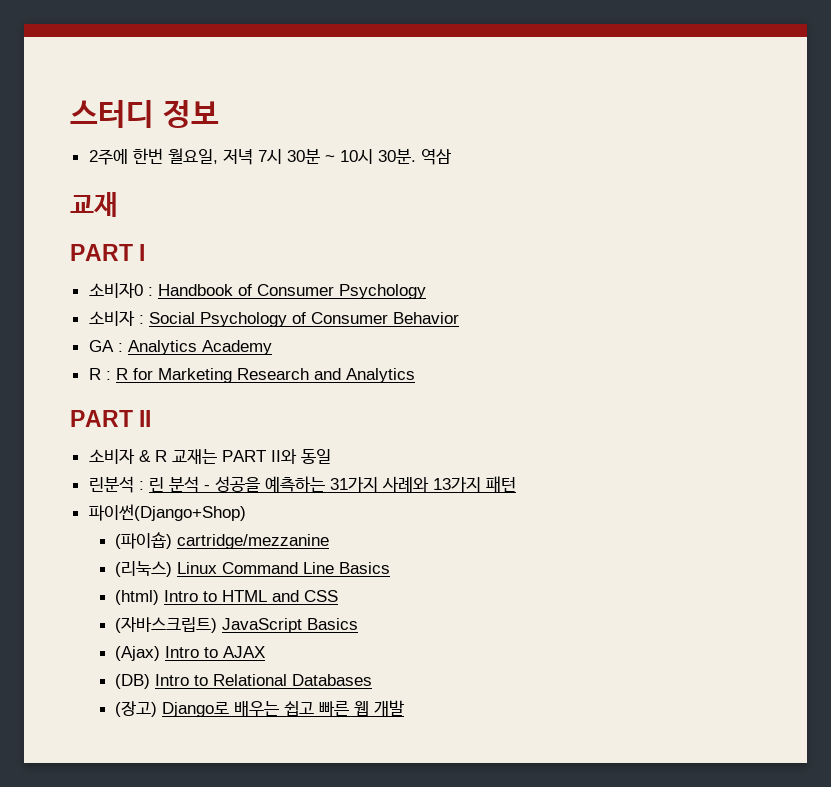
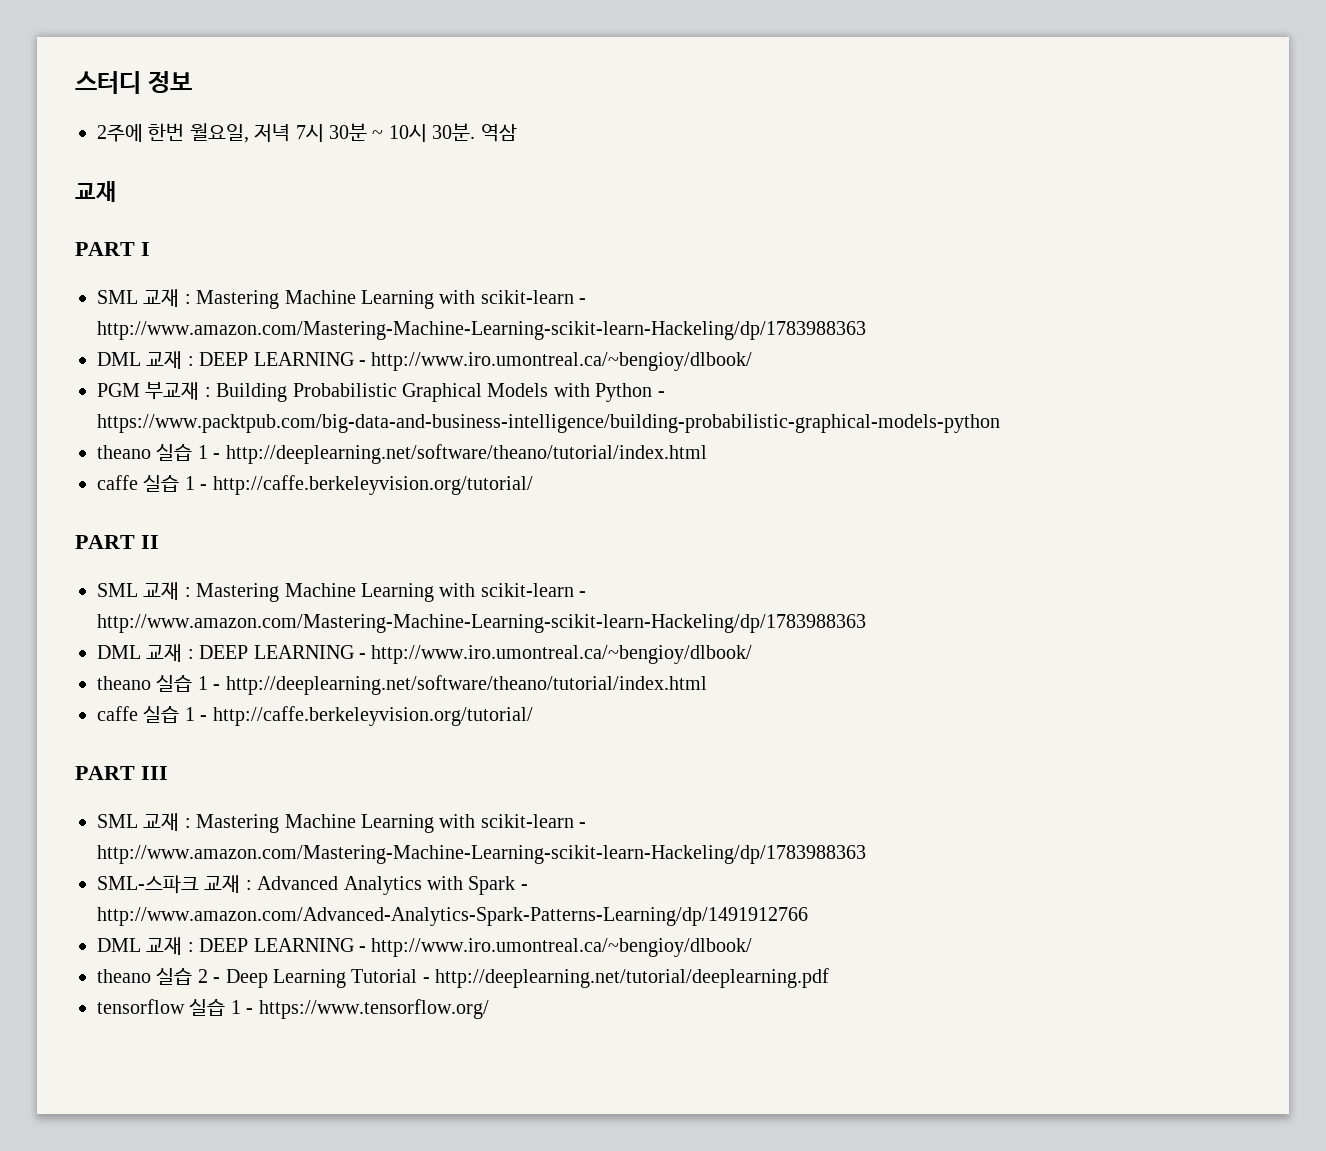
[88,283,426,299] [88,311,459,327] [88,340,272,355] [88,368,415,383] [70,410,152,427] [88,449,331,464] [88,476,516,493] [88,504,246,521] [115,532,330,549] [115,561,391,577] [115,590,339,605] [115,617,359,633] [115,646,266,661] [115,674,373,689] [115,700,405,717] 소비자0 : Handbook of Consumer Psychology // 소비자 : Social Psychology of Consumer Behavior // GA : Analytics Academy // R : R for Marketing Research and Analytics // PART II // 소비자 & R 교재는 PART II와 동일 // 린분석 : 린 분석 - 성공을 예측하는 31가지 사례와 13가지 패턴 // 파이썬(Django+Shop) // (파이숍) cartridge/mezzanine // (리눅스) Linux Command Line Basics // (html) Intro to HTML and CSS // (자바스크립트) JavaScript Basics // (Ajax) Intro to AJAX // (DB) Intro to Relational Databases // (장고) Django로 배우는 쉽고 빠른 웹 개발 -> [97,289,587,309] [97,321,866,340] [97,351,753,371] [97,382,665,402] [97,414,1000,433] [97,444,707,464] [97,475,533,495] [75,535,159,549] [97,582,587,602] [97,614,866,633] [97,644,753,664] [97,675,707,695] [97,706,533,726] [75,766,168,780] [97,813,587,833] [97,845,866,864] [97,875,528,895] [97,907,808,926] [97,937,753,957] [97,968,830,988] [97,999,489,1019] SML 교재 : Mastering Machine Learning with scikit-learn - http://www.amazon.com/Mastering-Machine-Learning-scikit-learn-Hackeling/dp/1783988363 // DML 교재 : DEEP LEARNING - http://www.iro.umontreal.ca/~bengioy/dlbook/ // PGM 부교재 : Building Probabilistic Graphical Models with Python - https://www.packtpub.com/big-data-and-business-intelligence/building-probabilistic-graphical-models-python // theano 실습 1 - http://deeplearning.net/software/theano/tutorial/index.html // caffe 실습 1 - http://caffe.berkeleyvision.org/tutorial/ // PART II // SML 교재 : Mastering Machine Learning with scikit-learn - http://www.amazon.com/Mastering-Machine-Learning-scikit-learn-Hackeling/dp/1783988363 // DML 교재 : DEEP LEARNING - http://www.iro.umontreal.ca/~bengioy/dlbook/ // theano 실습 1 - http://deeplearning.net/software/theano/tutorial/index.html // caffe 실습 1 - http://caffe.berkeleyvision.org/tutorial/ // PART III // SML 교재 : Mastering Machine Learning with scikit-learn - http://www.amazon.com/Mastering-Machine-Learning-scikit-learn-Hackeling/dp/1783988363 // SML-스파크 교재 : Advanced Analytics with Spark - http://www.amazon.com/Advanced-Analytics-Spark-Patterns-Learning/dp/1491912766 // DML 교재 : DEEP LEARNING - http://www.iro.umontreal.ca/~bengioy/dlbook/ // theano 실습 2 - Deep Learning Tutorial - http://deeplearning.net/tutorial/deeplearning.pdf // tensorflow 실습 1 - https://www.tensorflow.org/

